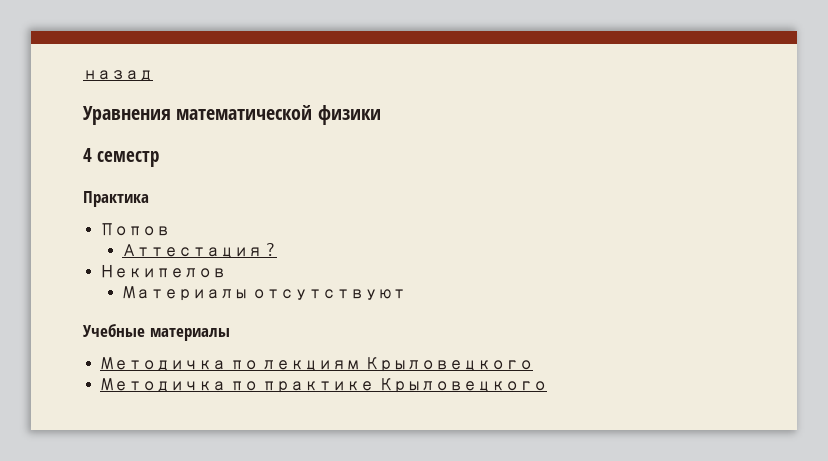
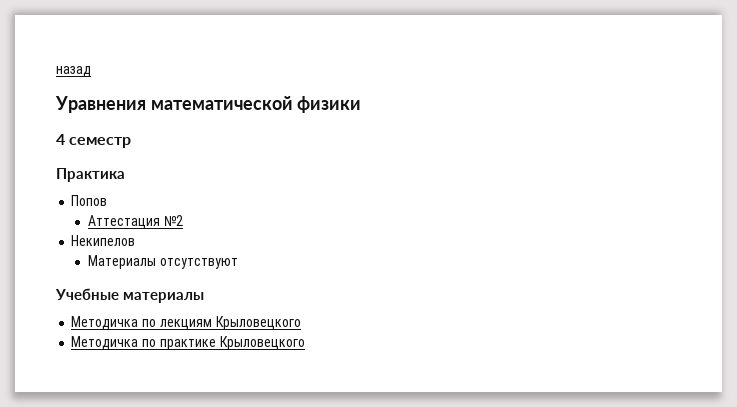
[266,243,278,256] ? -> [163,215,183,226] №2

